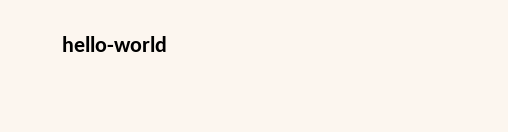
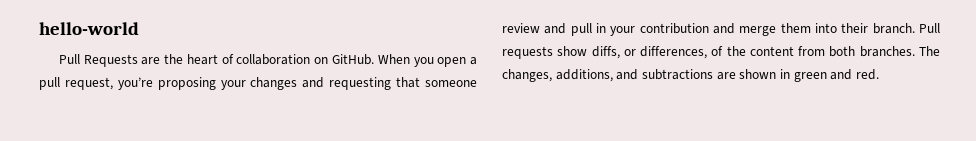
(167, 44) none -> [58,54,477,67] [39,77,478,90] [502,23,940,36] [502,46,940,59] [502,69,879,82] // Pull Requests are the heart of collaboration on GitHub. When you open a pull request, you’re proposing your changes and requesting that someone review and pull in your contribution and merge them into their branch. Pull requests show diffs, or differences, of the content from both branches. The changes, additions, and subtractions are shown in green and red.

